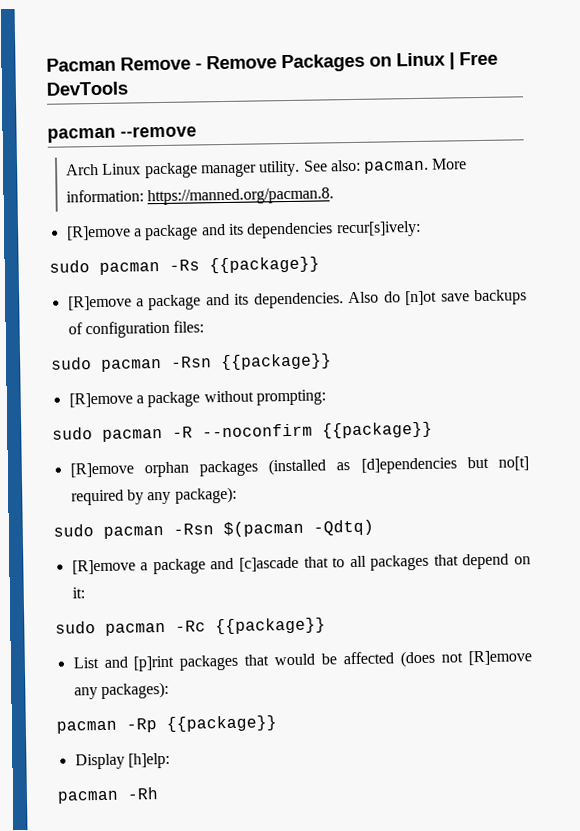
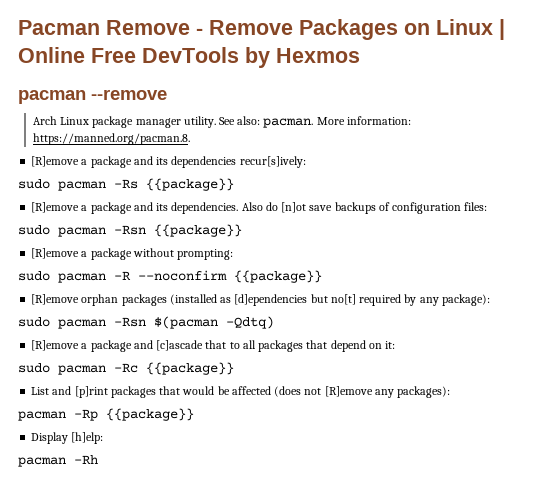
(455, 61) none -> [18,47,85,63] Online
(128, 88) none -> [245,47,360,68] by Hexmos

